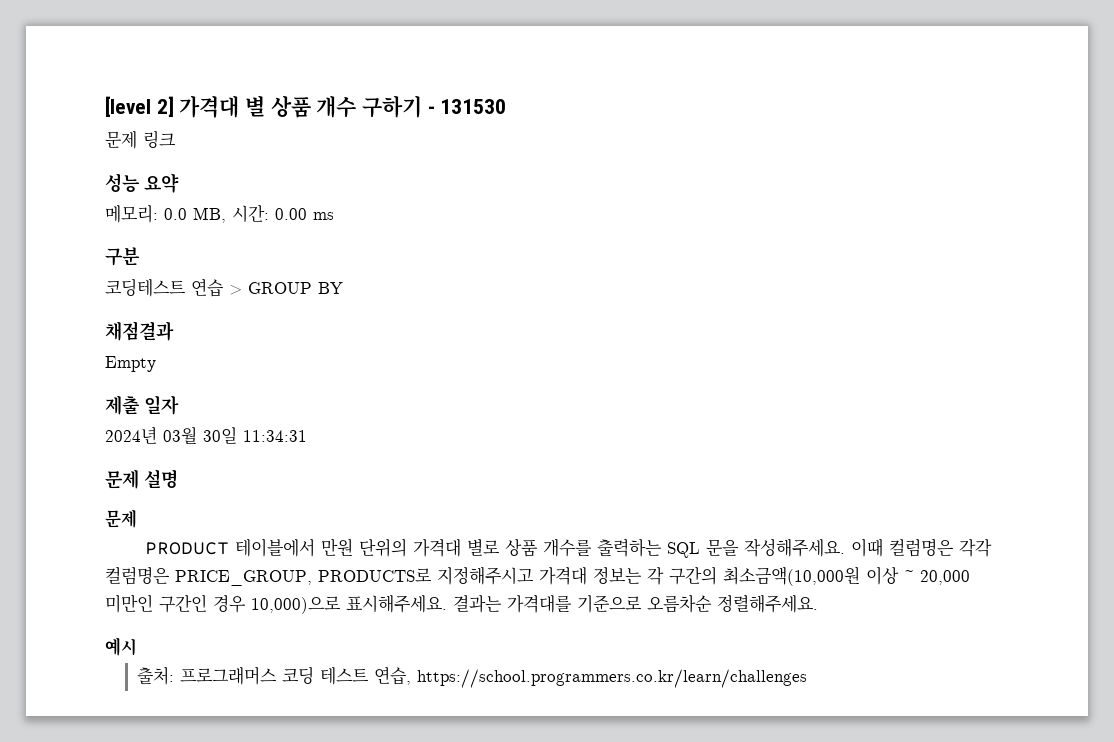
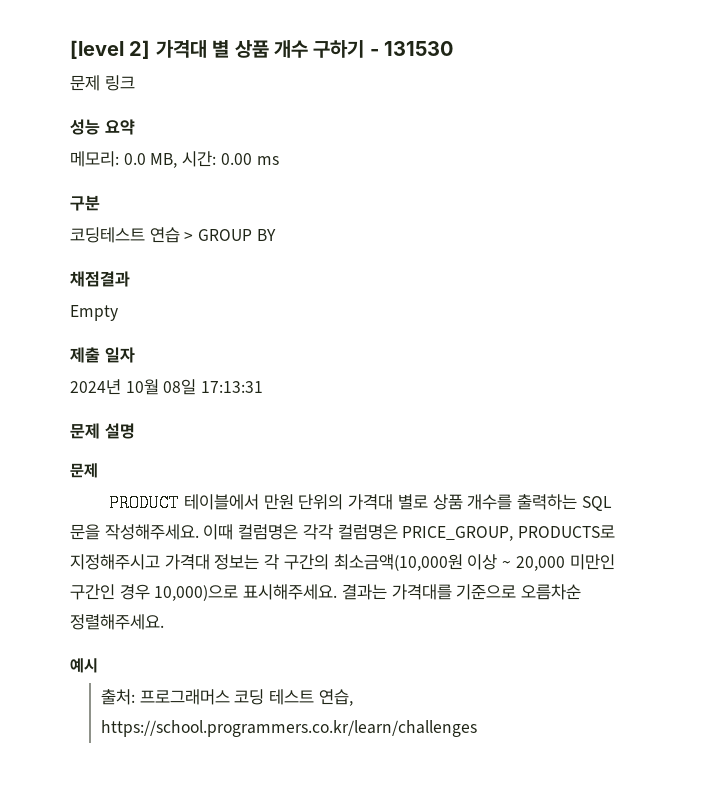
[163,427,307,444] 03월 30일 11:34:31 -> [125,379,264,395] 10월 08일 17:13:31

